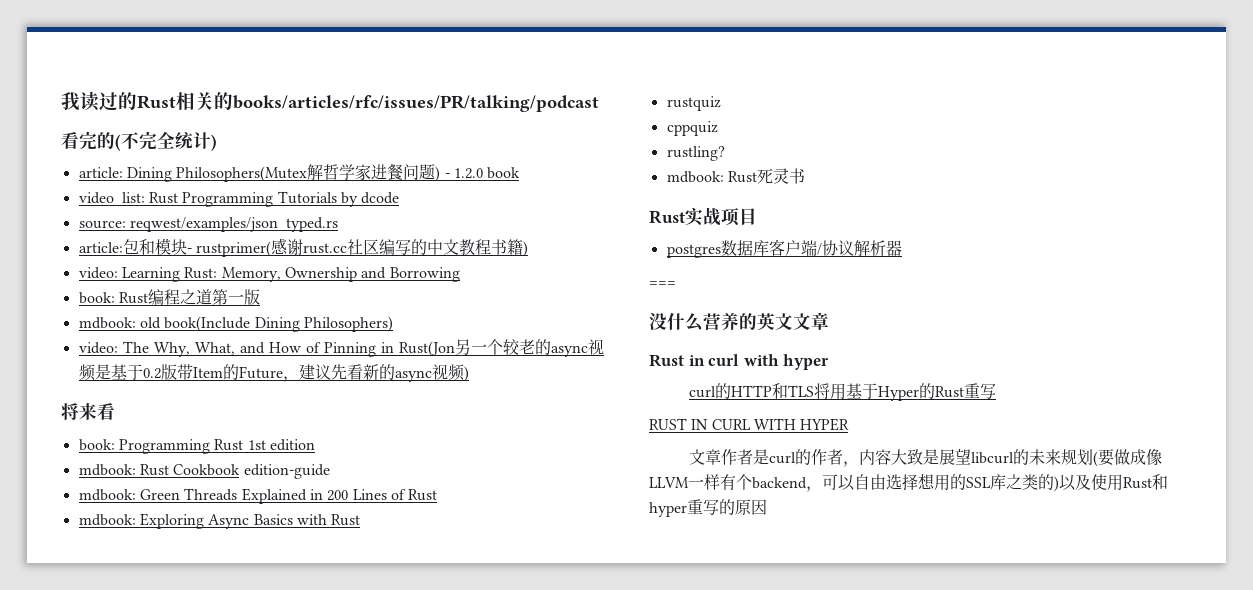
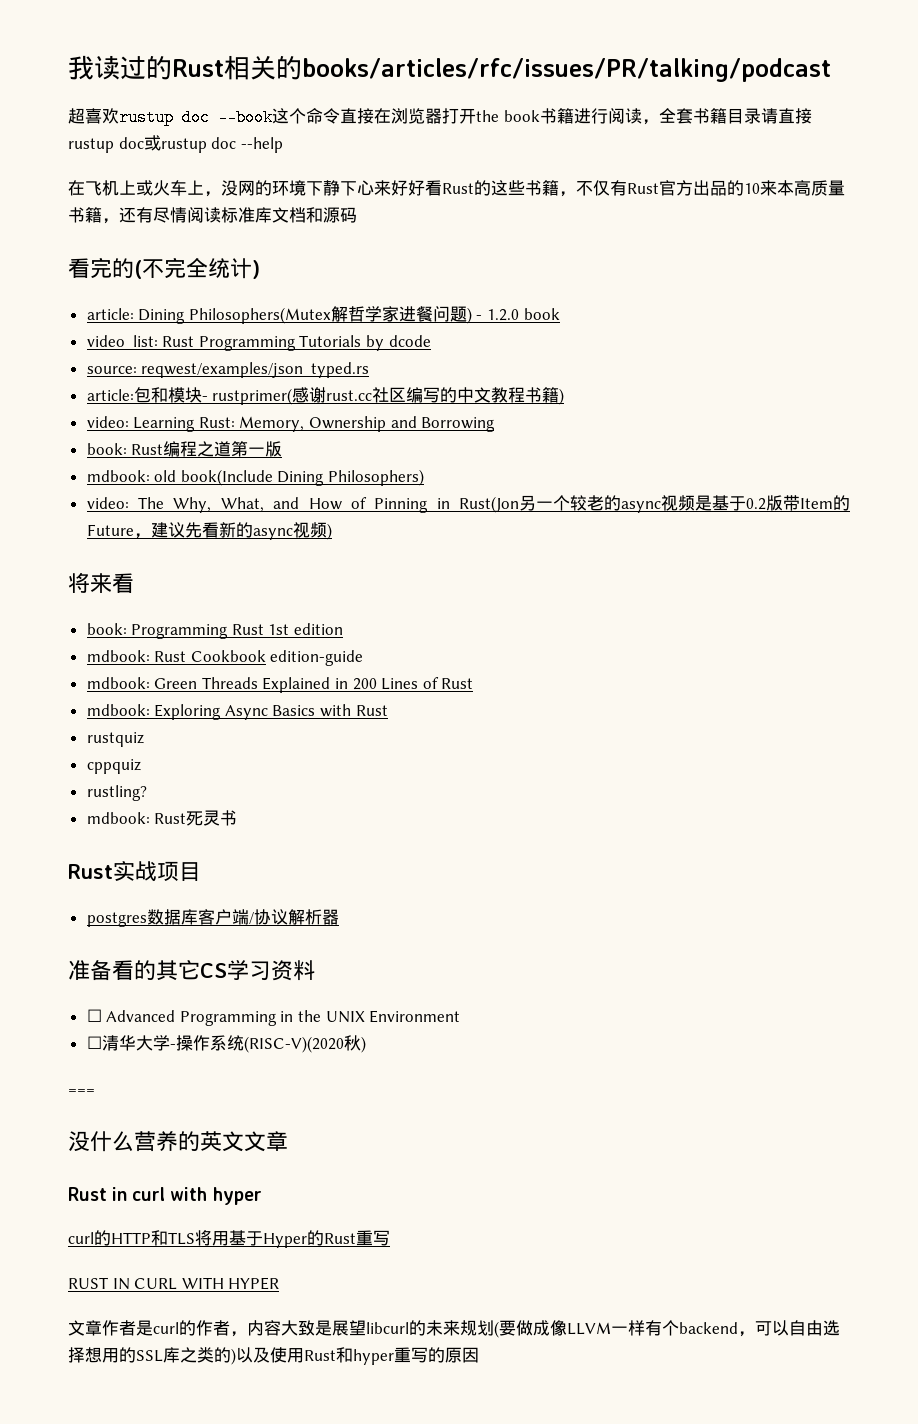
(599, 103) none -> [68,108,812,126] [68,135,283,153] [68,180,845,197] [68,207,357,224] // 超喜欢rustup doc --book这个命令直接在浏览器打开the book书籍进行阅读，全套书籍目录请直接rustup doc或rustup doc --help // 在飞机上或火车上，没网的环境下静下心来好好看Rust的这些书籍，不仅有Rust官方出品的10来本高质量书籍，还有尽情阅读标准库文档和源码
(902, 248) none -> [68,960,315,981] [86,1009,461,1026] [86,1035,366,1053] // 准备看的其它CS学习资料 // ☐ Advanced Programming in the UNIX Environment // ☐清华大学-操作系统(RISC-V)(2020秋)

